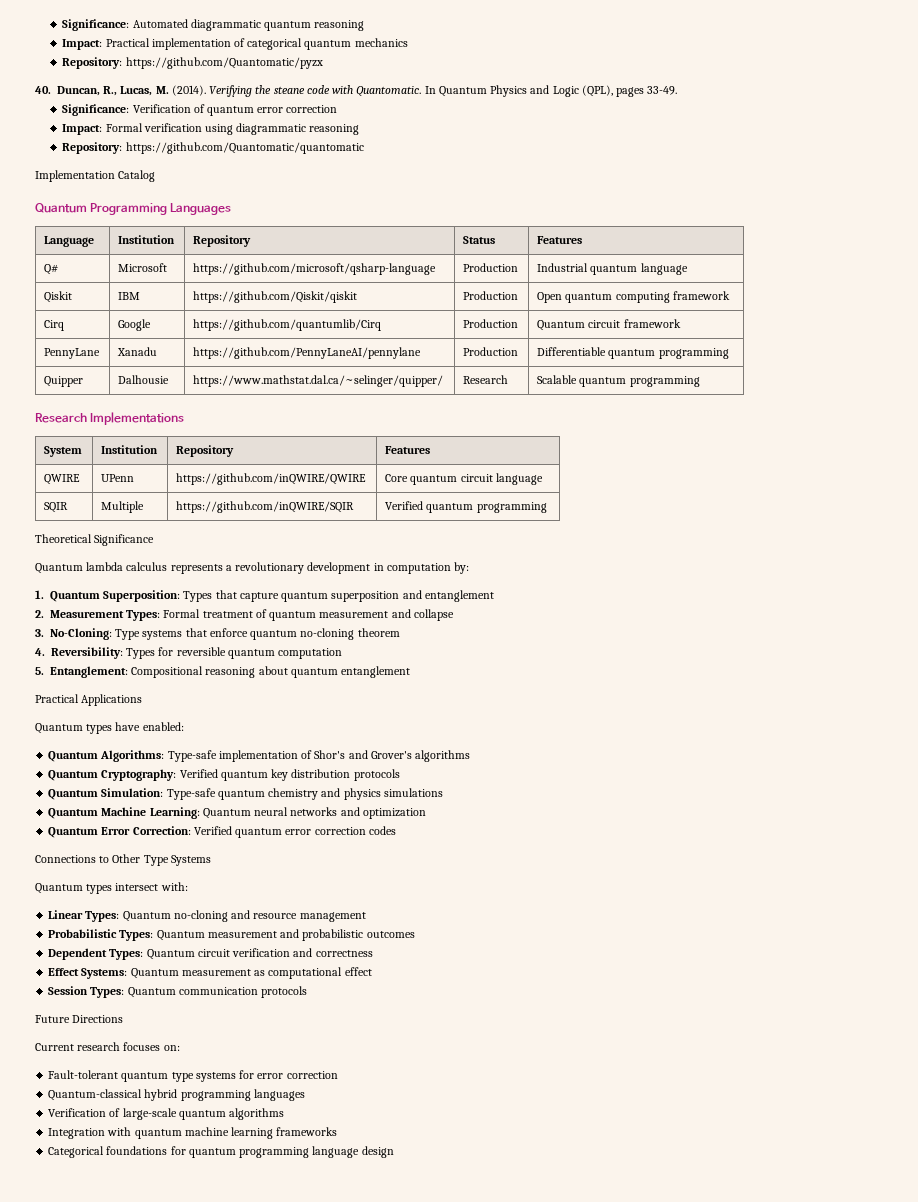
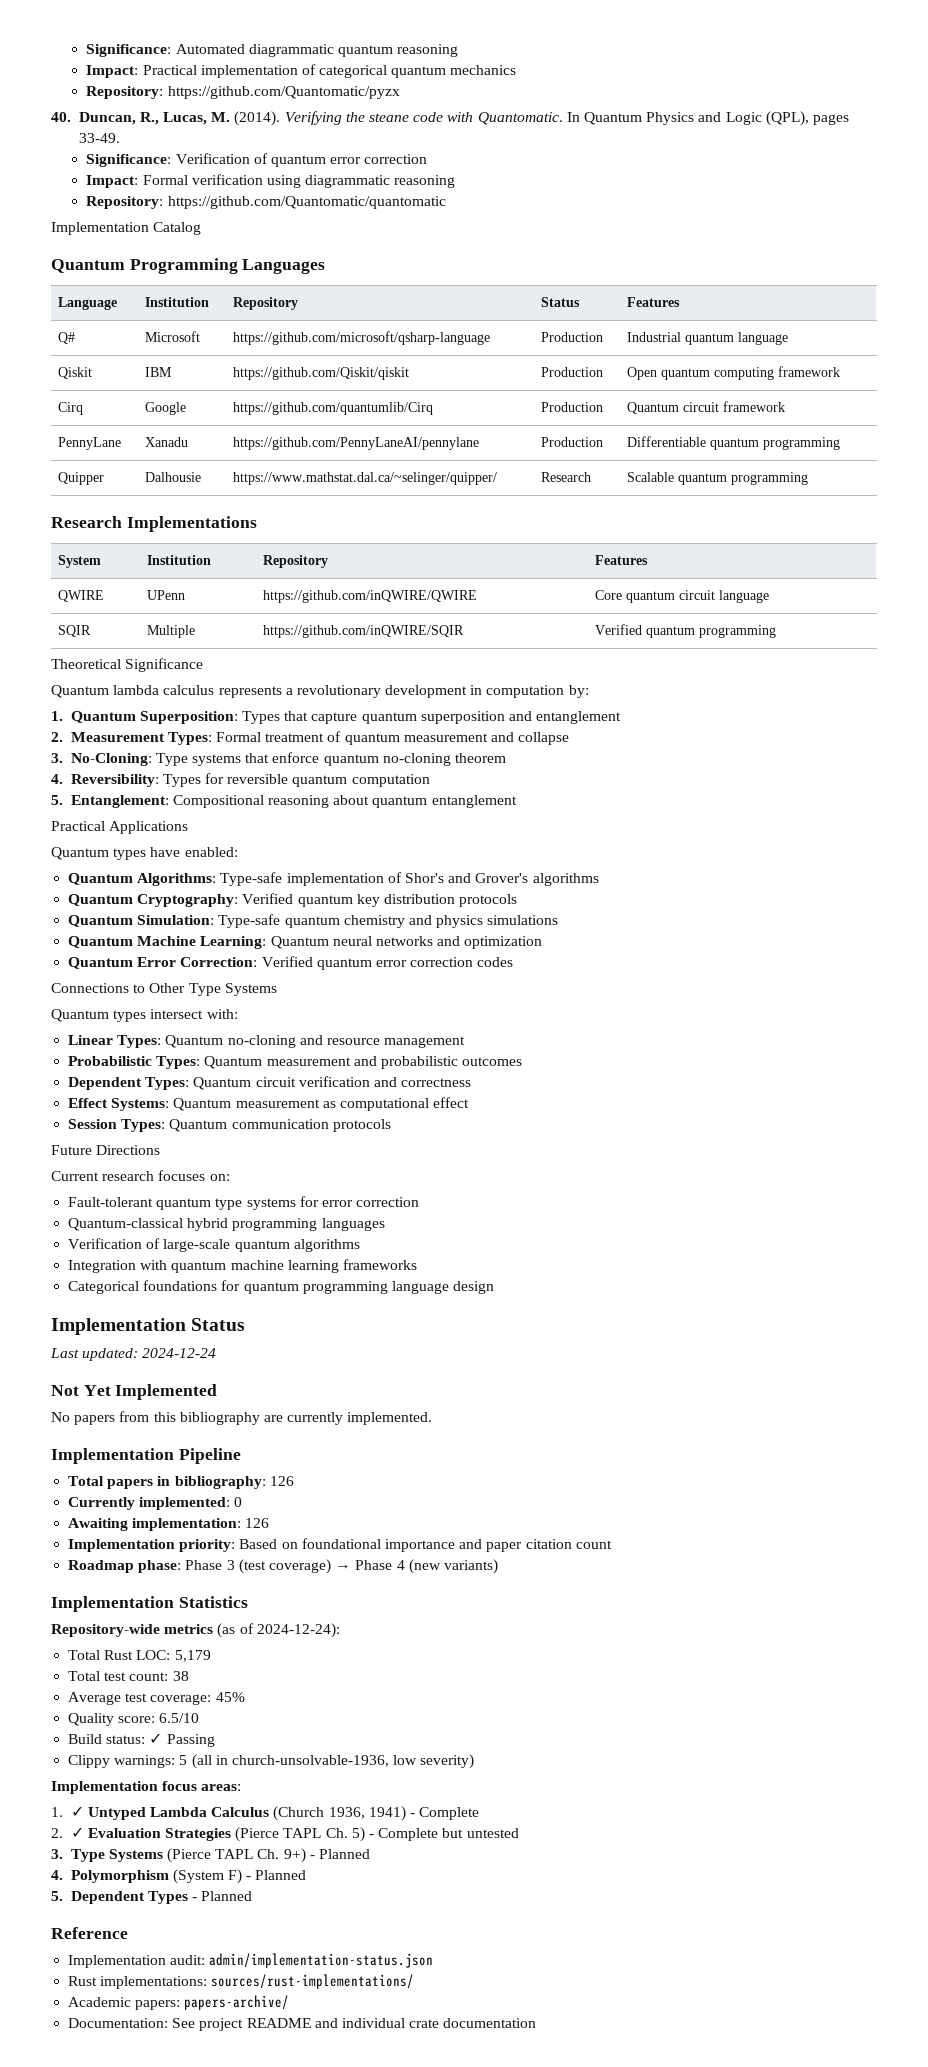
(394, 1152) none -> [51,1318,246,1335] [50,1348,217,1361] [51,1384,218,1400] [51,1411,433,1425] [51,1448,241,1464] [68,1476,294,1489] [68,1497,243,1510] [68,1518,270,1531] [68,1538,612,1552] [68,1559,498,1574] [51,1596,248,1612] [51,1623,340,1638] [68,1650,211,1662] [68,1671,189,1681] [68,1692,245,1705] [68,1713,200,1726] [68,1733,215,1747] [68,1754,475,1769] [51,1781,242,1794] [51,1806,480,1821] [51,1827,519,1842] [51,1848,371,1863] [51,1869,307,1884] [51,1891,253,1904] [51,1927,128,1939] [68,1953,434,1968] [68,1974,415,1989] [68,1995,290,2010] [68,2018,537,2031] // Implementation Status // Last updated: 2024-12-24 // Not Yet Implemented // No papers from this bibliography are currently implemented. // Implementation Pipeline // Total papers in bibliography: 126 // Currently implemented: 0 // Awaiting implementation: 126 // Implementation priority: Based on foundational importance and paper citation count // Roadmap phase: Phase 3 (test coverage) → Phase 4 (new variants) // Implementation Statistics // Repository-wide metrics (as of 2024-12-24): // Total Rust LOC: 5,179 // Total test count: 38 // Average test coverage: 45% // Quality score: 6.5/10 // Build status: ✓ Passing // Clippy warnings: 5 (all in church-unsolvable-1936, low severity) // Implementation focus areas: // 1. ✓ Untyped Lambda Calculus (Church 1936, 1941) - Complete // 2. ✓ Evaluation Strategies (Pierce TAPL Ch. 5) - Complete but untested // 3. Type Systems (Pierce TAPL Ch. 9+) - Planned // 4. Polymorphism (System F) - Planned // 5. Dependent Types - Planned // Reference // Implementation audit: admin/implementation-status.json // Rust implementations: sources/rust-implementations/ // Academic papers: papers-archive/ // Documentation: See project README and individual crate documentation

